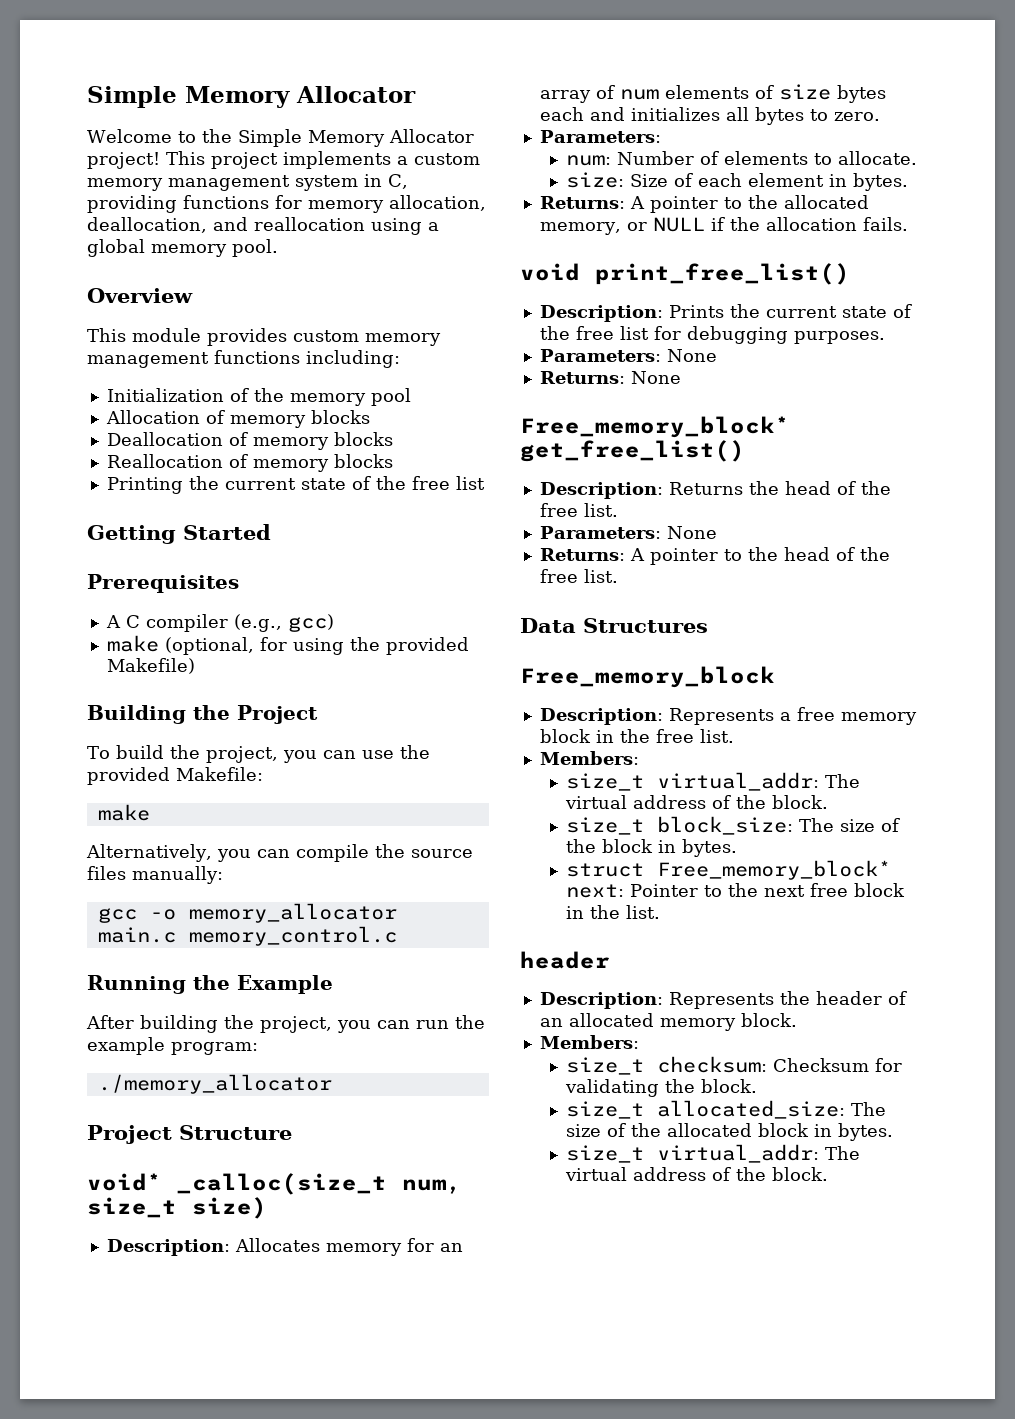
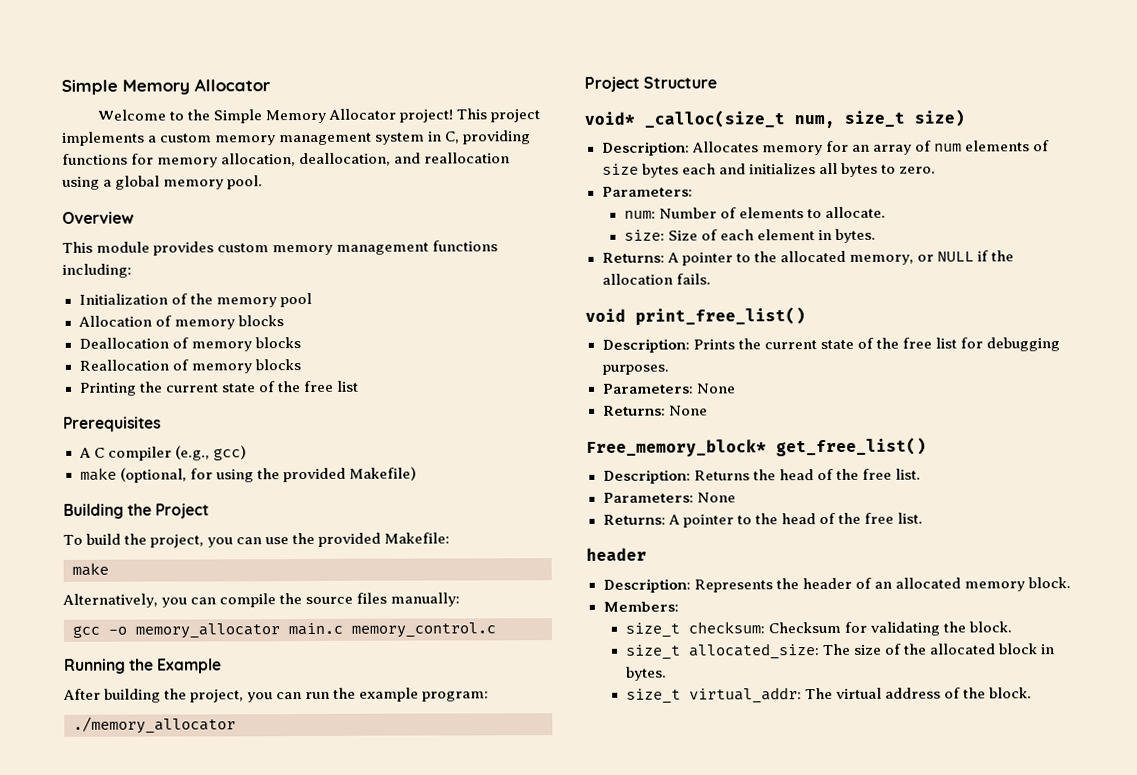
[87,524,271,544] // Getting Started -> (359, 386) none
[520,618,708,633] [520,666,775,688] [539,707,917,725] [539,729,734,743] [539,751,639,765] [565,772,860,791] [564,795,828,809] [565,816,900,835] [565,839,737,857] [565,860,891,880] [565,883,905,898] [565,905,660,919] // Data Structures // Free_memory_block // Description: Represents a free memory block in the free list. // Members: // size_t virtual_addr: The virtual address of the block. // size_t block_size: The size of the block in bytes. // struct Free_memory_block* next: Pointer to the next free block in the list. -> (923, 518) none

